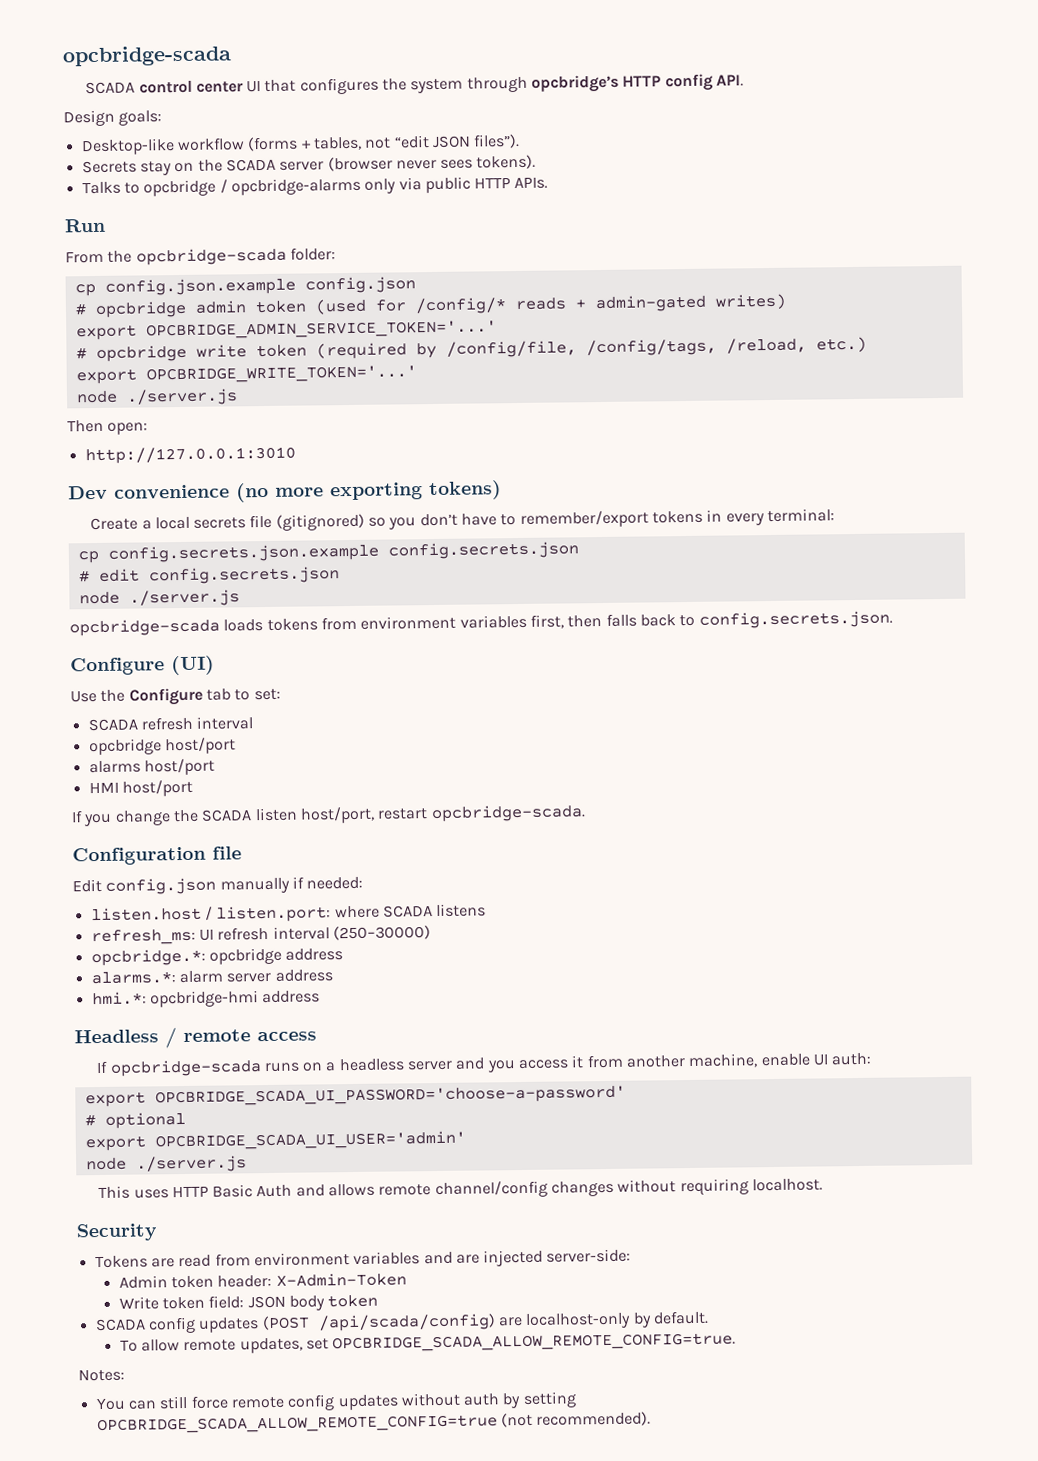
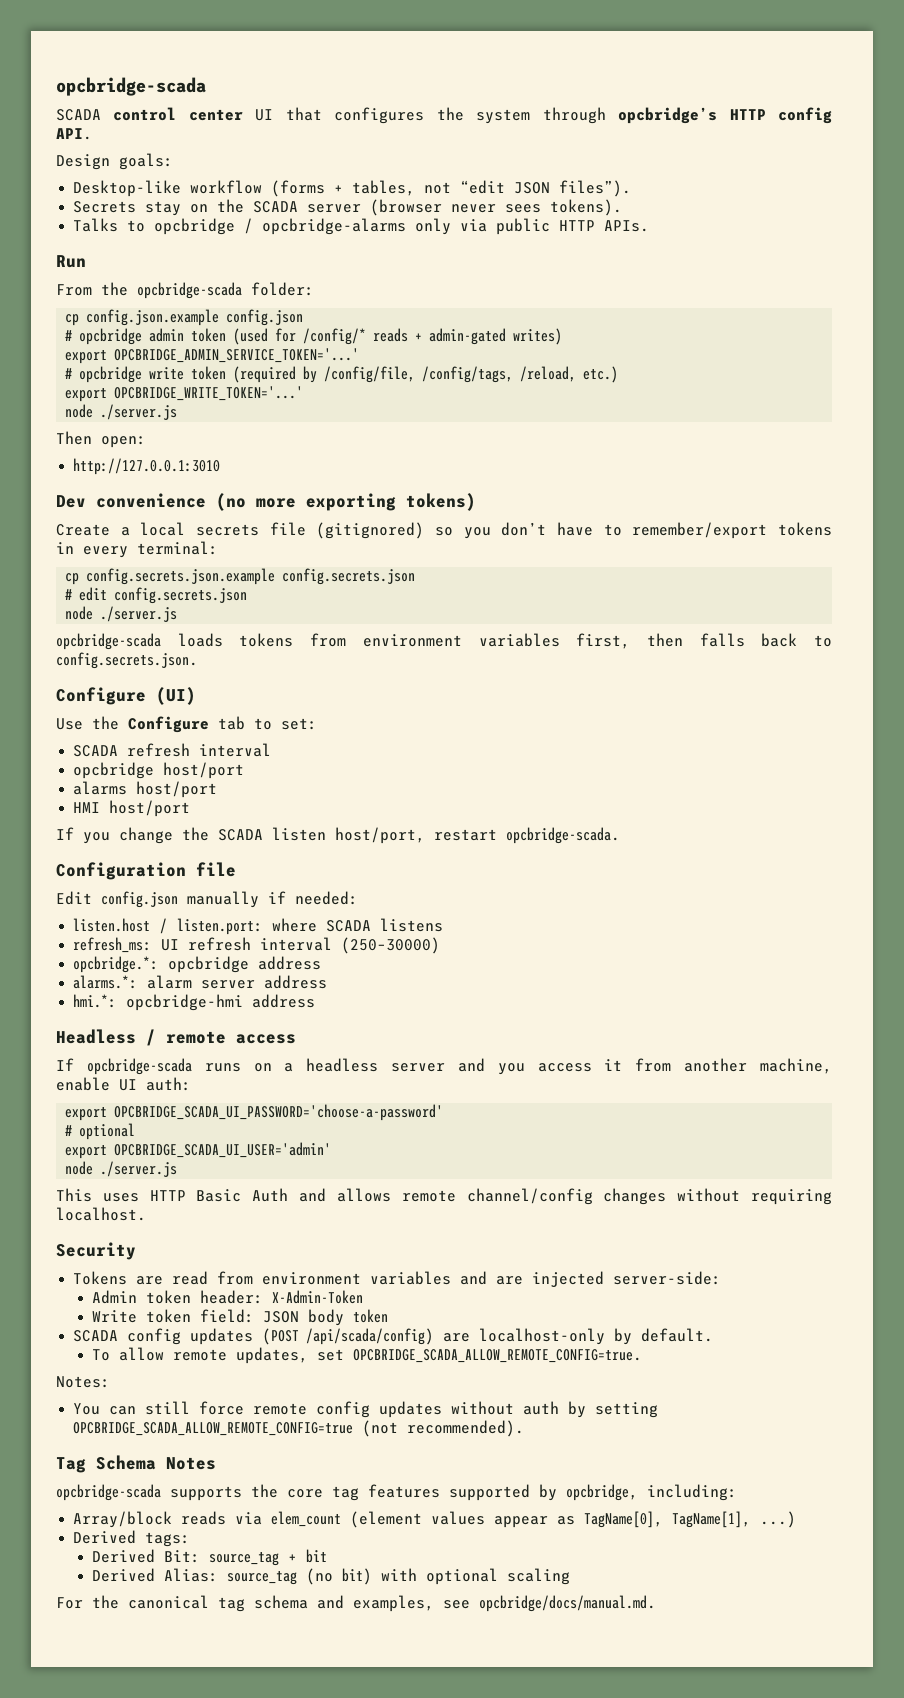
(652, 1419) none -> [56,1455,216,1473] [56,1484,737,1501] [73,1511,797,1528] [73,1530,191,1547] [92,1549,328,1566] [92,1568,571,1585] [56,1595,656,1612] // Tag Schema Notes // opcbridge-scada supports the core tag features supported by opcbridge, including: // Array/block reads via elem_count (element values appear as TagName[0], TagName[1], ...) // Derived tags: // Derived Bit: source_tag + bit // Derived Alias: source_tag (no bit) with optional scaling // For the canonical tag schema and examples, see opcbridge/docs/manual.md.

